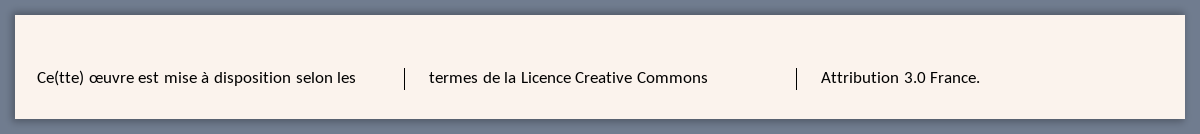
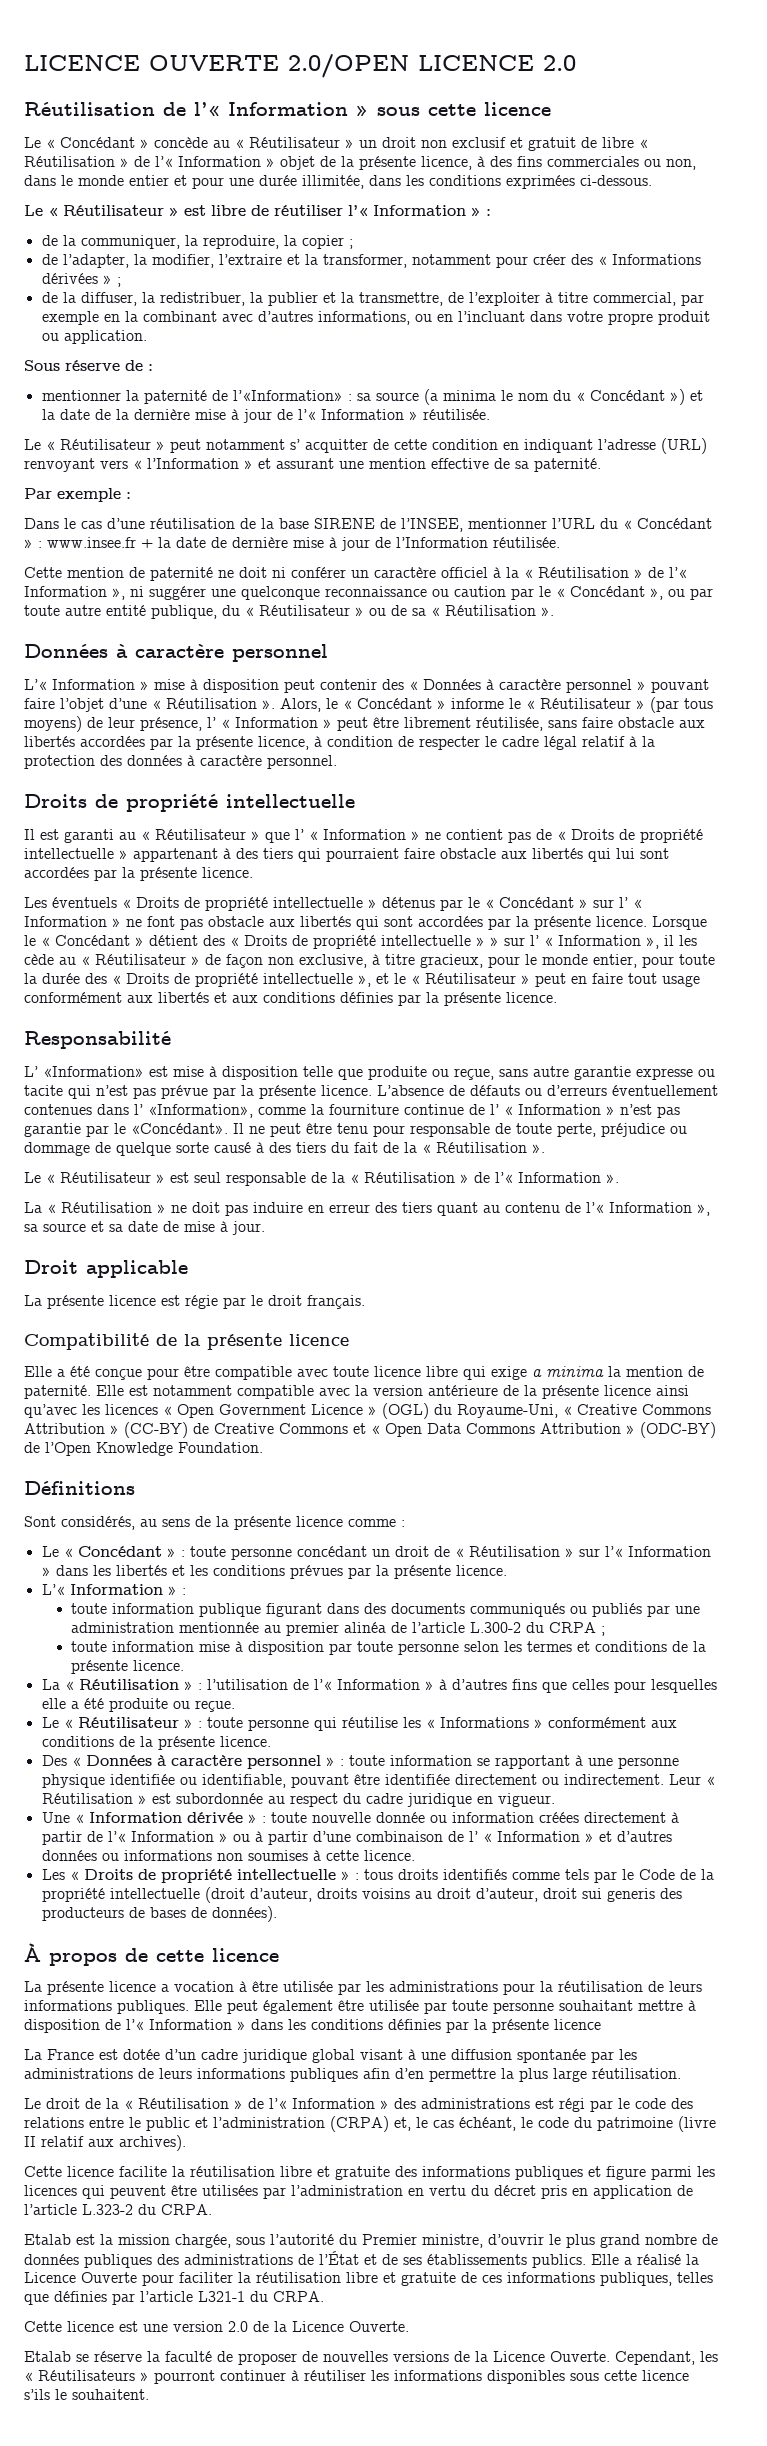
[37,70,981,86] Ce(tte) œuvre est mise à disposition selon les termes de la Licence Creative Commons Attribution 3.0 France. -> [24,54,576,78] [24,102,551,116] [24,137,648,151] [24,156,696,170] [24,175,652,189] [24,205,491,216] [41,235,353,249] [41,254,701,268] [41,273,121,287] [41,292,704,306] [41,311,710,325] [41,330,147,344] [24,360,153,371] [41,389,703,405] [41,409,490,423] [24,438,707,454] [24,458,601,472] [24,488,131,502] [24,518,712,532] [24,537,560,551] [24,567,687,581] [24,586,713,600] [24,605,554,619] [24,644,328,662] [24,679,709,693] [24,697,713,713] [24,716,705,732] [24,736,655,750] [24,755,337,769] [24,794,355,812] [24,829,703,843] [24,848,669,862] [24,867,253,881] [24,897,642,911] [24,916,707,930] [24,935,697,949] [24,954,715,968] [24,973,700,987] [24,992,557,1006] [24,1031,171,1049] [24,1066,715,1080] [24,1085,718,1099] [24,1104,680,1118] [24,1123,687,1137] [24,1142,545,1156] [24,1172,619,1186] [24,1202,710,1216] [24,1221,265,1235] [24,1260,188,1278] [24,1295,365,1309] [24,1333,349,1350] [24,1366,704,1380] [24,1385,689,1399] [24,1403,711,1419] [24,1422,716,1438] [24,1442,263,1456] [24,1481,135,1495] [24,1516,405,1530] [41,1546,711,1560] [41,1565,507,1579] [41,1584,186,1595] [70,1603,700,1617] [70,1622,605,1636] [70,1641,706,1655] [70,1660,184,1674] [41,1679,717,1693] [41,1698,235,1712] [41,1717,677,1731] [41,1736,271,1750] [41,1755,679,1769] [41,1774,715,1788] [41,1793,555,1807] [41,1812,679,1823] [41,1831,672,1845] [41,1850,415,1861] [41,1869,714,1883] [41,1887,682,1903] [41,1906,277,1922] [24,1943,279,1966] [24,1981,702,1995] [24,2000,696,2014] [24,2019,601,2033] [24,2049,637,2063] [24,2068,681,2082] [24,2098,693,2112] [24,2116,716,2132] [24,2135,186,2151] [24,2166,715,2180] [24,2185,693,2199] [24,2204,212,2215] [24,2234,718,2248] [24,2251,699,2268] [24,2272,713,2286] [24,2291,324,2305] [24,2321,409,2332] [24,2351,718,2365] [24,2370,689,2384] [24,2389,149,2400] LICENCE OUVERTE 2.0/OPEN LICENCE 2.0 // Réutilisation de l’« Information » sous cette licence // Le « Concédant » concède au « Réutilisateur » un droit non exclusif et gratuit de libre « Réutilisation » de l’« Information » objet de la présente licence, à des fins commerciales ou non, dans le monde entier et pour une durée illimitée, dans les conditions exprimées ci-dessous. // Le « Réutilisateur » est libre de réutiliser l’« Information » : // de la communiquer, la reproduire, la copier ; // de l’adapter, la modifier, l’extraire et la transformer, notamment pour créer des « Informations dérivées » ; // de la diffuser, la redistribuer, la publier et la transmettre, de l’exploiter à titre commercial, par exemple en la combinant avec d’autres informations, ou en l’incluant dans votre propre produit ou application. // Sous réserve de : // mentionner la paternité de l’«Information» : sa source (a minima le nom du « Concédant ») et la date de la dernière mise à jour de l’« Information » réutilisée. // Le « Réutilisateur » peut notamment s’ acquitter de cette condition en indiquant l’adresse (URL) renvoyant vers « l’Information » et assurant une mention effective de sa paternité. // Par exemple : // Dans le cas d’une réutilisation de la base SIRENE de l’INSEE, mentionner l’URL du « Concédant » : www.insee.fr + la date de dernière mise à jour de l’Information réutilisée. // Cette mention de paternité ne doit ni conférer un caractère officiel à la « Réutilisation » de l’« Information », ni suggérer une quelconque reconnaissance ou caution par le « Concédant », ou par toute autre entité publique, du « Réutilisateur » ou de sa « Réutilisation ». // Données à caractère personnel // L’« Information » mise à disposition peut contenir des « Données à caractère personnel » pouvant faire l’objet d’une « Réutilisation ». Alors, le « Concédant » informe le « Réutilisateur » (par tous moyens) de leur présence, l’ « Information » peut être librement réutilisée, sans faire obstacle aux libertés accordées par la présente licence, à condition de respecter le cadre légal relatif à la protection des données à caractère personnel. // Droits de propriété intellectuelle // Il est garanti au « Réutilisateur » que l’ « Information » ne contient pas de « Droits de propriété intellectuelle » appartenant à des tiers qui pourraient faire obstacle aux libertés qui lui sont accordées par la présente licence. // Les éventuels « Droits de propriété intellectuelle » détenus par le « Concédant » sur l’ « Information » ne font pas obstacle aux libertés qui sont accordées par la présente licence. Lorsque le « Concédant » détient des « Droits de propriété intellectuelle » » sur l’ « Information », il les cède au « Réutilisateur » de façon non exclusive, à titre gracieux, pour le monde entier, pour toute la durée des « Droits de propriété intellectuelle », et le « Réutilisateur » peut en faire tout usage conformément aux libertés et aux conditions définies par la présente licence. // Responsabilité // L’ «Information» est mise à disposition telle que produite ou reçue, sans autre garantie expresse ou tacite qui n’est pas prévue par la présente licence. L’absence de défauts ou d’erreurs éventuellement contenues dans l’ «Information», comme la fourniture continue de l’ « Information » n’est pas garantie par le «Concédant». Il ne peut être tenu pour responsable de toute perte, préjudice ou dommage de quelque sorte causé à des tiers du fait de la « Réutilisation ». // Le « Réutilisateur » est seul responsable de la « Réutilisation » de l’« Information ». // La « Réutilisation » ne doit pas induire en erreur des tiers quant au contenu de l’« Information », sa source et sa date de mise à jour. // Droit applicable // La présente licence est régie par le droit français. // Compatibilité de la présente licence // Elle a été conçue pour être compatible avec toute licence libre qui exige a minima la mention de paternité. Elle est notamment compatible avec la version antérieure de la présente licence ainsi qu’avec les licences « Open Government Licence » (OGL) du Royaume-Uni, « Creative Commons Attribution » (CC-BY) de Creative Commons et « Open Data Commons Attribution » (ODC-BY) de l’Open Knowledge Foundation. // Définitions // Sont considérés, au sens de la présente licence comme : // Le « Concédant » : toute personne concédant un droit de « Réutilisation » sur l’« Information » dans les libertés et les conditions prévues par la présente licence. // L’« Information » : // toute information publique figurant dans des documents communiqués ou publiés par une administration mentionnée au premier alinéa de l’article L.300-2 du CRPA ; // toute information mise à disposition par toute personne selon les termes et conditions de la présente licence. // La « Réutilisation » : l’utilisation de l’« Information » à d’autres fins que celles pour lesquelles elle a été produite ou reçue. // Le « Réutilisateur » : toute personne qui réutilise les « Informations » conformément aux conditions de la présente licence. // Des « Données à caractère personnel » : toute information se rapportant à une personne physique identifiée ou identifiable, pouvant être identifiée directement ou indirectement. Leur « Réutilisation » est subordonnée au respect du cadre juridique en vigueur. // Une « Information dérivée » : toute nouvelle donnée ou information créées directement à partir de l’« Information » ou à partir d’une combinaison de l’ « Information » et d’autres données ou informations non soumises à cette licence. // Les « Droits de propriété intellectuelle » : tous droits identifiés comme tels par le Code de la propriété intellectuelle (droit d’auteur, droits voisins au droit d’auteur, droit sui generis des producteurs de bases de données). // À propos de cette licence // La présente licence a vocation à être utilisée par les administrations pour la réutilisation de leurs informations publiques. Elle peut également être utilisée par toute personne souhaitant mettre à disposition de l’« Information » dans les conditions définies par la présente licence // La France est dotée d’un cadre juridique global visant à une diffusion spontanée par les administrations de leurs informations publiques afin d’en permettre la plus large réutilisation. // Le droit de la « Réutilisation » de l’« Information » des administrations est régi par le code des relations entre le public et l’administration (CRPA) et, le cas échéant, le code du patrimoine (livre II relatif aux archives). // Cette licence facilite la réutilisation libre et gratuite des informations publiques et figure parmi les licences qui peuvent être utilisées par l’administration en vertu du décret pris en application de l’article L.323-2 du CRPA. // Etalab est la mission chargée, sous l’autorité du Premier ministre, d’ouvrir le plus grand nombre de données publiques des administrations de l’État et de ses établissements publics. Elle a réalisé la Licence Ouverte pour faciliter la réutilisation libre et gratuite de ces informations publiques, telles que définies par l’article L321-1 du CRPA. // Cette licence est une version 2.0 de la Licence Ouverte. // Etalab se réserve la faculté de proposer de nouvelles versions de la Licence Ouverte. Cependant, les « Réutilisateurs » pourront continuer à réutiliser les informations disponibles sous cette licence s’ils le souhaitent.

